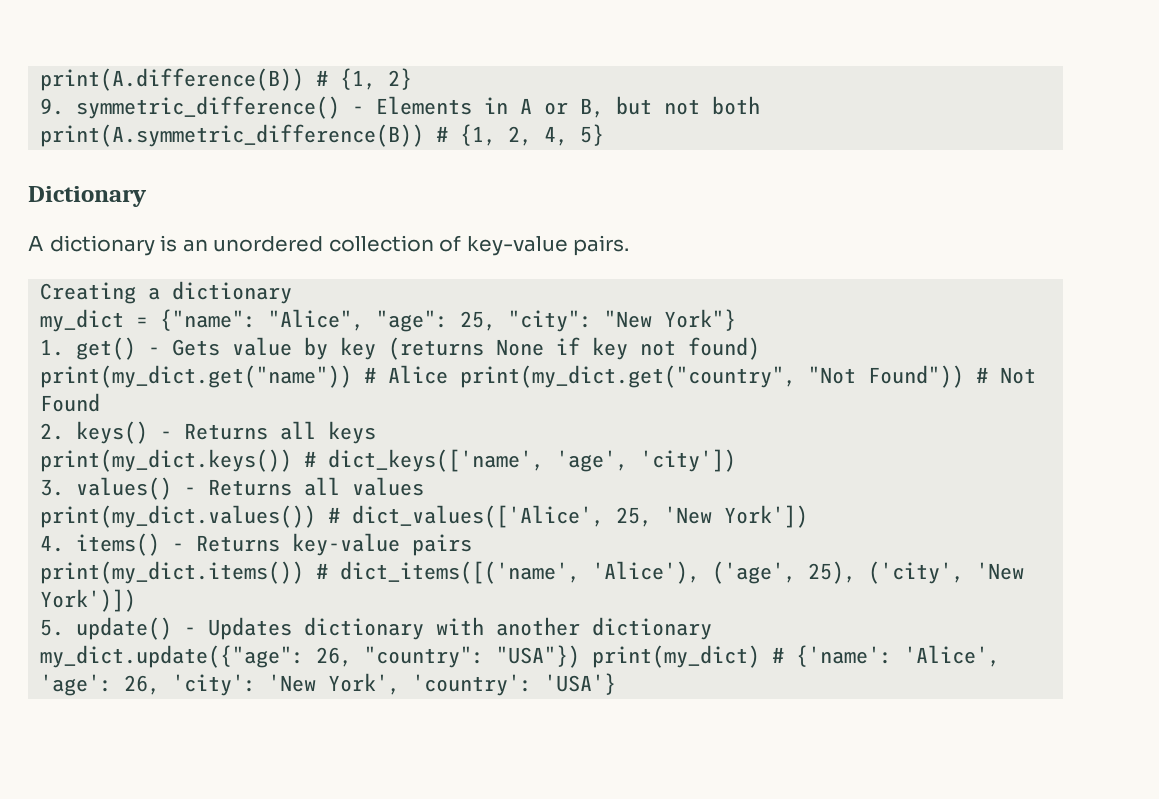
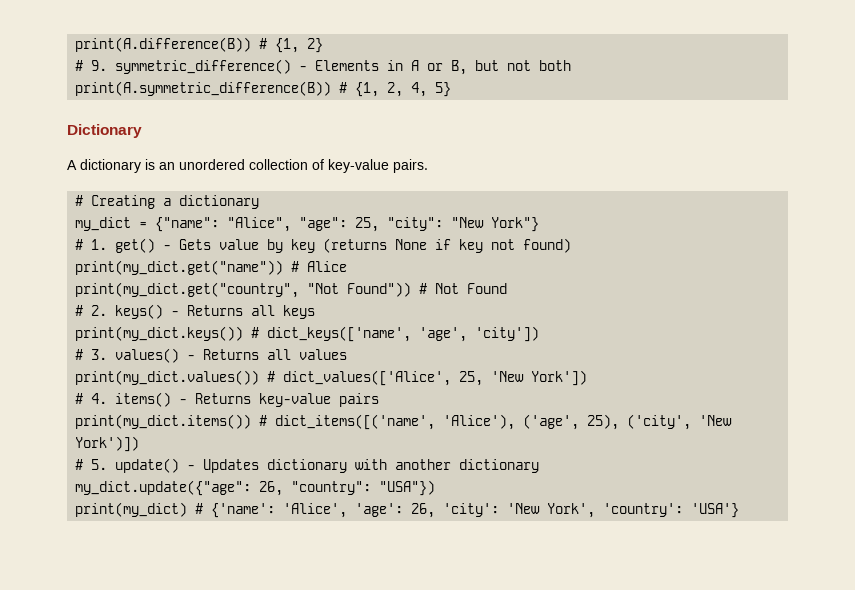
(413, 79) none -> [75,60,84,71] #
(630, 245) none -> [75,195,84,206] #
(737, 320) none -> [75,239,84,250] #
(449, 374) none -> (348, 266) //
(101, 402) none -> [75,305,84,316] #
(737, 460) none -> [75,349,84,360] #
(809, 516) none -> [75,393,84,404] #
(137, 600) none -> [75,459,84,470] #
(581, 656) none -> (436, 488) //

